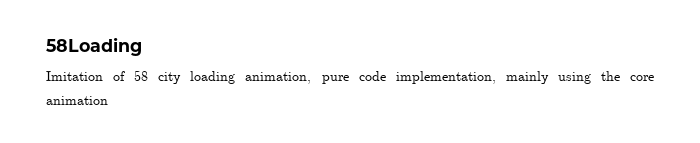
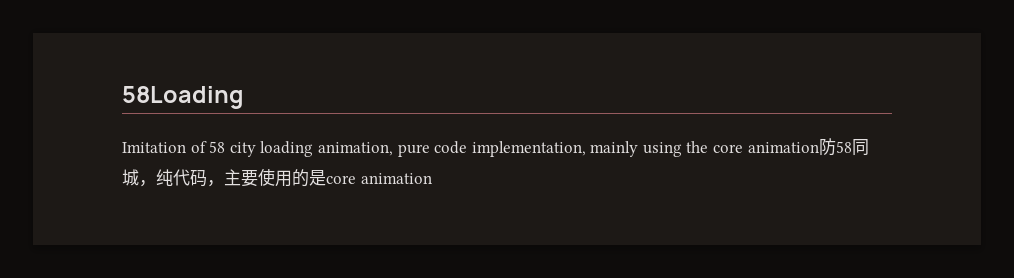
(108, 100) none -> [818,138,869,156] [122,168,432,187] 防58同城，纯代码，主要使用的是core animation

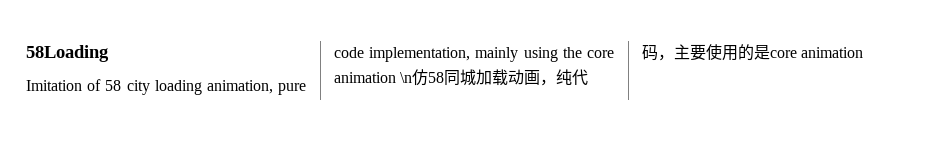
[818,138,836,156] 防 -> [400,69,429,86] \n仿
(139, 177) none -> [476,69,541,86] 加载动画

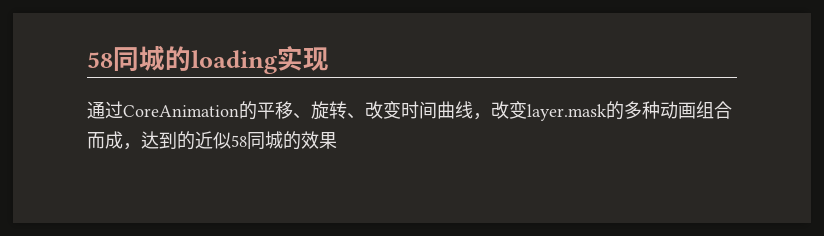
[26,45,109,62] [26,79,306,95] [334,47,614,62] [334,69,589,86] [642,44,864,61] 58Loading // Imitation of 58 city loading animation, pure code implementation, mainly using the core animation \n仿58同城加载动画，纯代码，主要使用的是core animation -> [87,45,329,74] [87,101,732,121] [87,131,337,150] 58同城的loading实现 // 通过CoreAnimation的平移、旋转、改变时间曲线，改变layer.mask的多种动画组合而成，达到的近似58同城的效果

